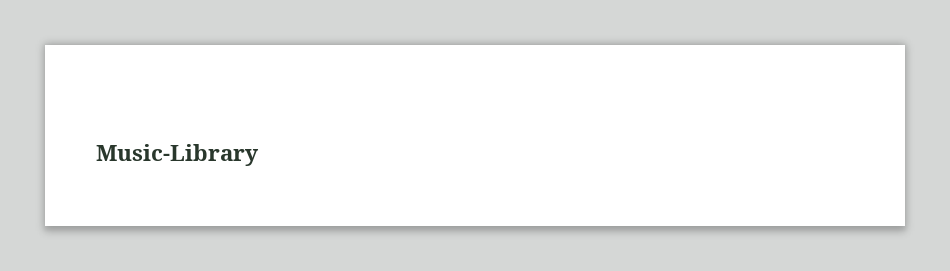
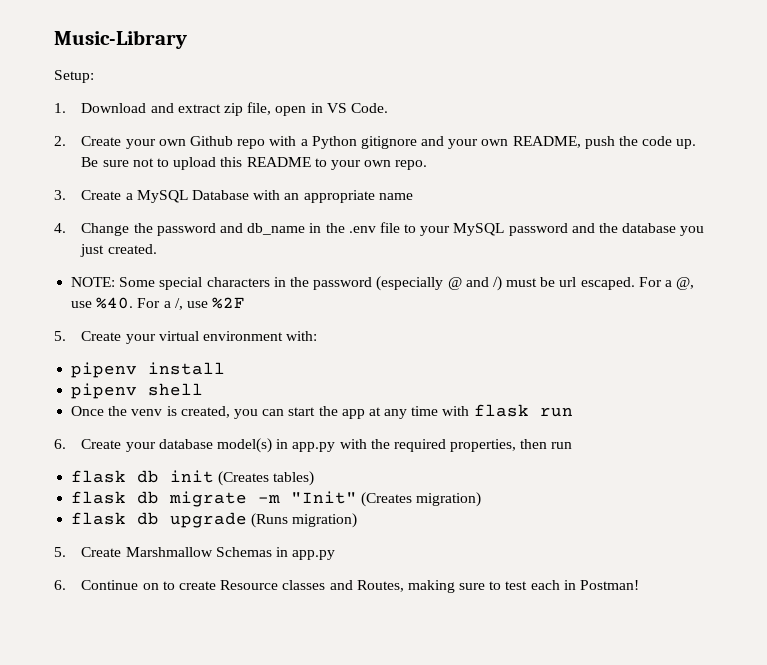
(259, 155) none -> [54,70,94,83] [54,102,388,116] [54,136,697,149] [81,157,428,170] [54,190,413,203] [54,222,705,236] [80,244,157,257] [71,276,695,291] [71,297,246,310] [54,331,318,344] [71,362,226,378] [71,383,204,399] [71,404,573,419] [54,438,573,453] [71,470,315,486] [71,491,482,507] [71,512,358,528] [54,547,336,560] [54,580,640,593] // Setup: // 1. Download and extract zip file, open in VS Code. // 2. Create your own Github repo with a Python gitignore and your own README, push the code up. Be sure not to upload this README to your own repo. // 3. Create a MySQL Database with an appropriate name // 4. Change the password and db_name in the .env file to your MySQL password and the database you just created. // NOTE: Some special characters in the password (especially @ and /) must be url escaped. For a @, use %40. For a /, use %2F // 5. Create your virtual environment with: // pipenv install // pipenv shell // Once the venv is created, you can start the app at any time with flask run // 6. Create your database model(s) in app.py with the required properties, then run // flask db init (Creates tables) // flask db migrate -m "Init" (Creates migration) // flask db upgrade (Runs migration) // 5. Create Marshmallow Schemas in app.py // 6. Continue on to create Resource classes and Routes, making sure to test each in Postman!

